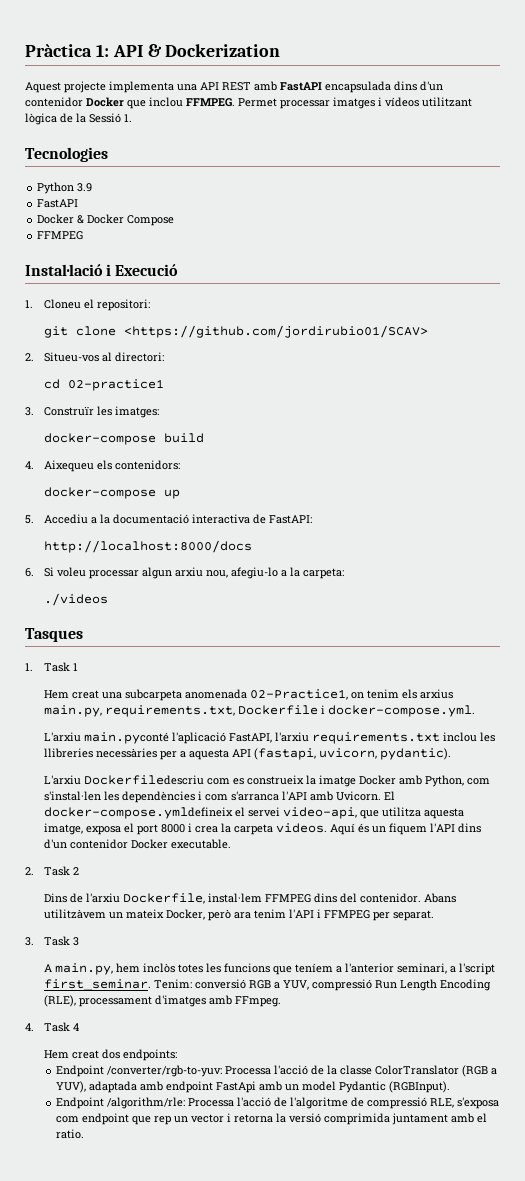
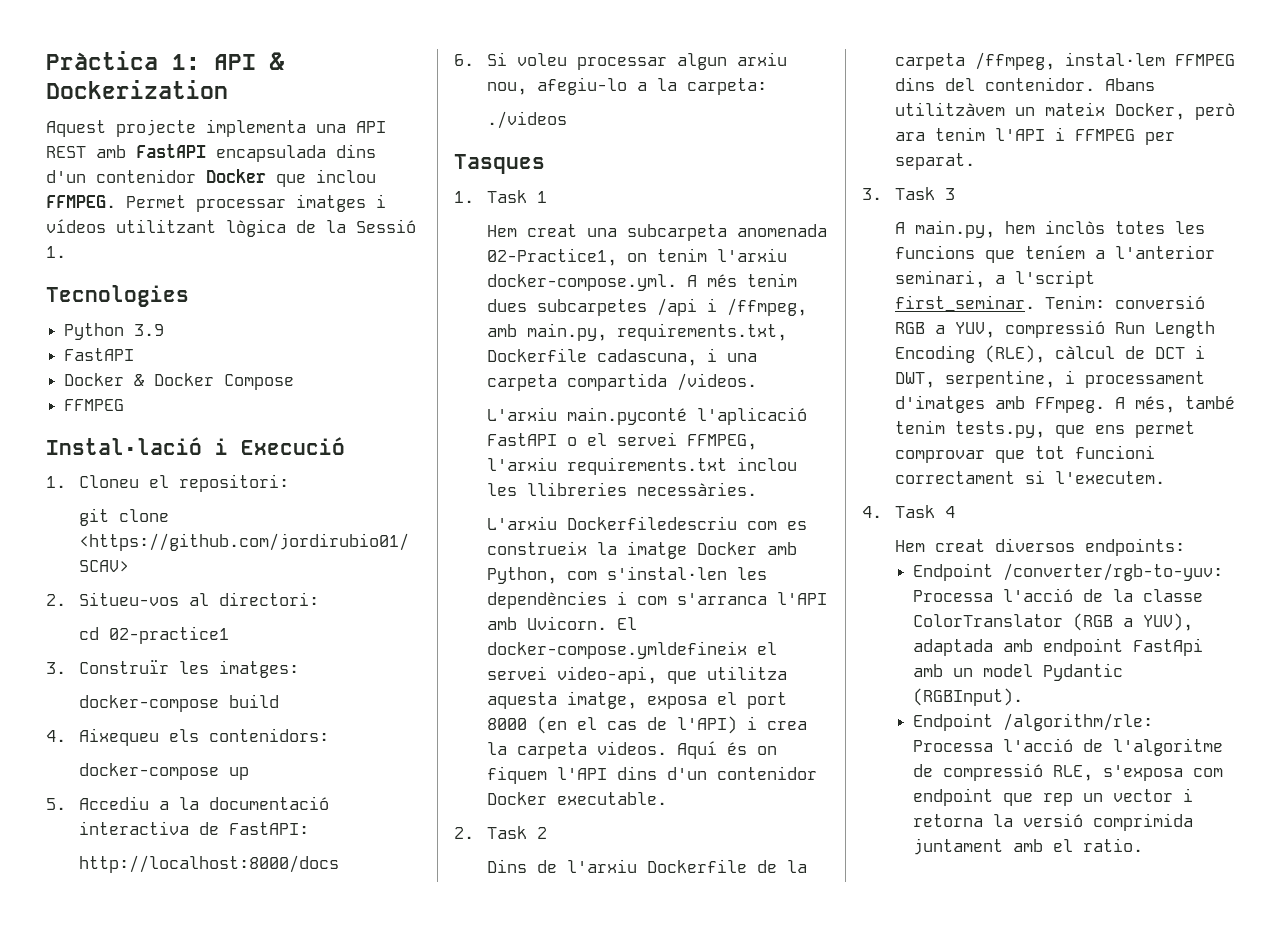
[402,689,454,699] [44,705,476,717] [44,732,273,744] els arxius main.py, requirements.txt, Dockerfile i docker-compose.yml. // L'arxiu main.pyconté l'aplicació FastAPI, -> [716,248,787,262] [486,273,797,291] [486,298,807,316] [486,323,787,341] [486,348,757,366] [486,373,757,391] [486,407,807,425] [486,432,757,450] l'arxiu docker-compose.yml. A més tenim dues subcarpetes /api i /ffmpeg, amb main.py, requirements.txt, Dockerfile cadascuna, i una carpeta compartida /videos. // L'arxiu main.pyconté l'aplicació FastAPI o el servei FFMPEG,
[96,748,452,760] necessàries per a aquesta API (fastapi, uvicorn, pydantic). -> [636,482,757,496] necessàries.
(186, 828) none -> [536,716,737,734] (en el cas de l'API)
[372,826,387,833] un -> [756,746,777,755] on
[123,893,206,904] Dockerfile, -> [646,859,807,873] [894,52,1055,70] Dockerfile de la carpeta /ffmpeg,
[79,995,282,1007] processament d'imatges amb FFmpeg. -> [1054,345,1205,359] [894,370,1205,388] [894,395,1235,413] [894,420,1195,438] [894,445,1155,463] [894,470,1165,484] càlcul de DCT i DWT, serpentine, i processament d'imatges amb FFmpeg. A més, també tenim tests.py, que ens permet comprovar que tot funcioni correctament si l'executem.
[102,1049,121,1059] dos -> [994,538,1075,552] diversos

